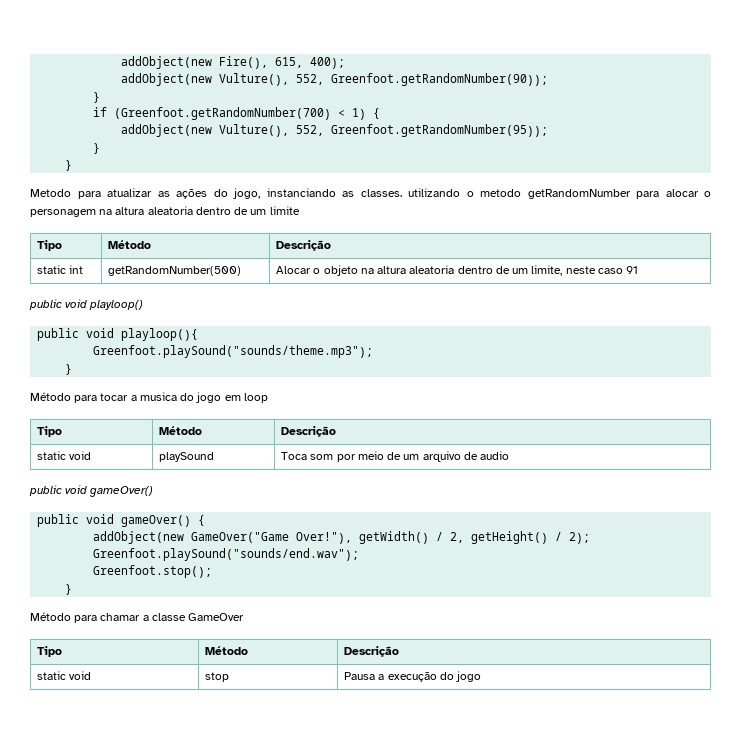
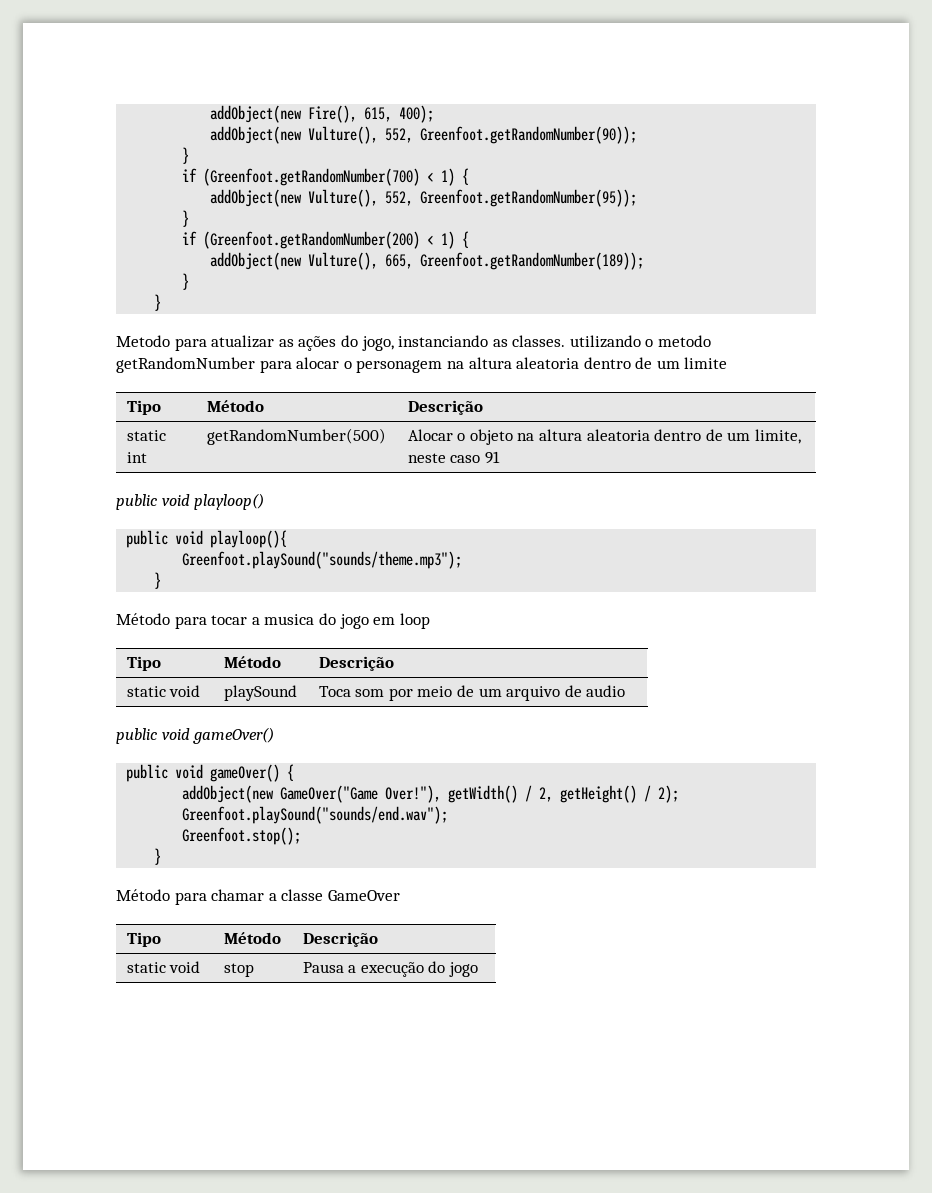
(101, 148) none -> [182,231,470,249] [210,252,645,270] [182,273,190,290] // if (Greenfoot.getRandomNumber(200) < 1) { // addObject(new Vulture(), 665, Greenfoot.getRandomNumber(189)); // }

